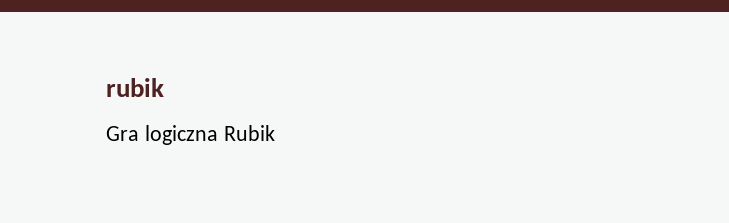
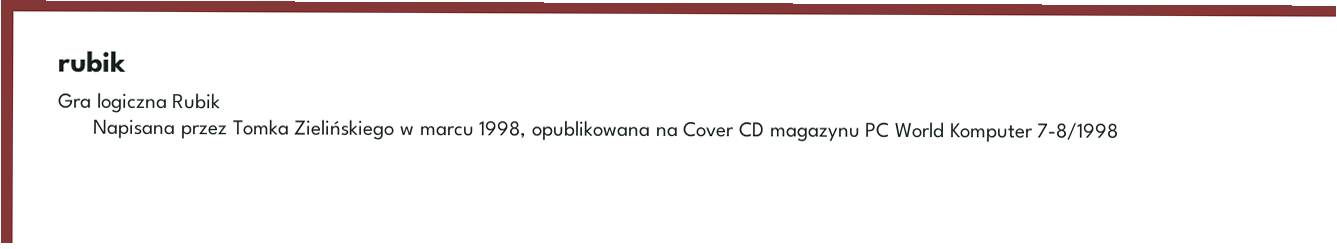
(275, 133) none -> [92,119,1120,143] // Napisana przez Tomka Zielińskiego w marcu 1998, opublikowana na Cover CD magazynu PC World Komputer 7-8/1998

